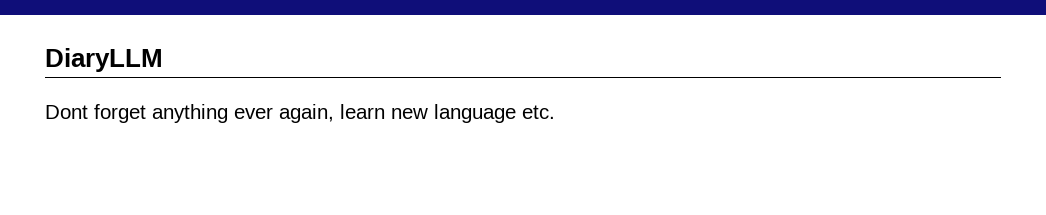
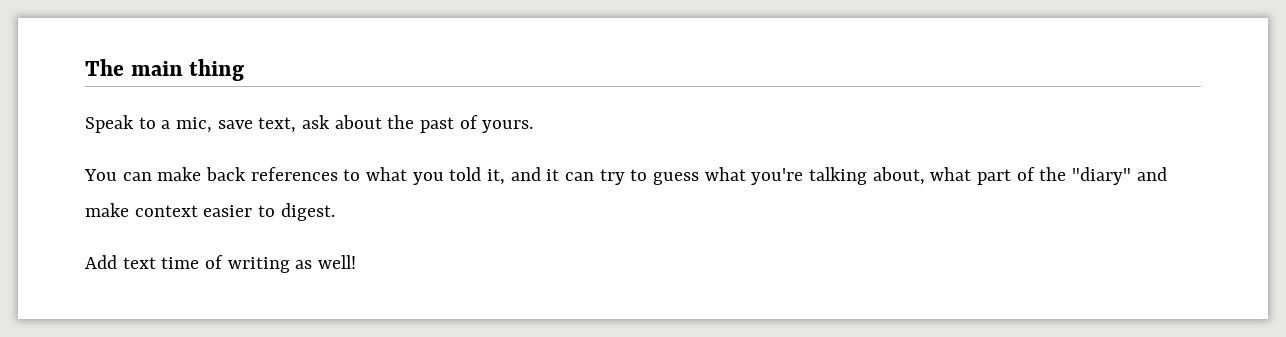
[45,48,163,72] [45,104,555,123] DiaryLLM // Dont forget anything ever again, learn new language etc. -> [85,59,245,81] [85,115,534,133] [84,167,1167,185] [85,203,335,221] [85,255,357,273] The main thing // Speak to a mic, save text, ask about the past of yours. // You can make back references to what you told it, and it can try to guess what you're talking about, what part of the "diary" and make context easier to digest. // Add text time of writing as well!

